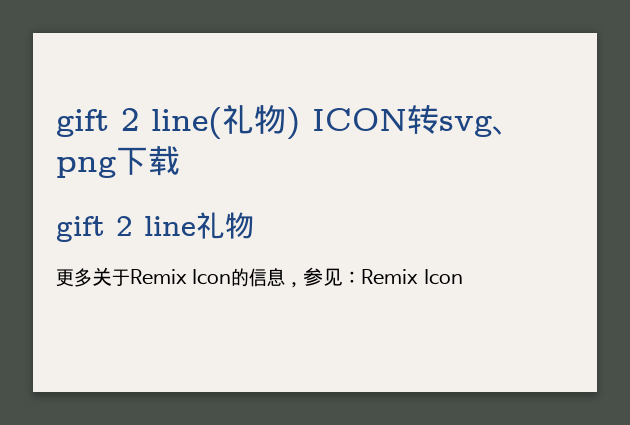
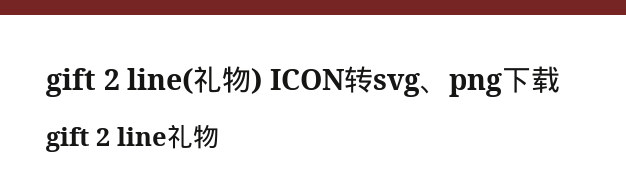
[56,267,463,288] // 更多关于Remix Icon的信息，参见：Remix Icon -> (219, 136) none

